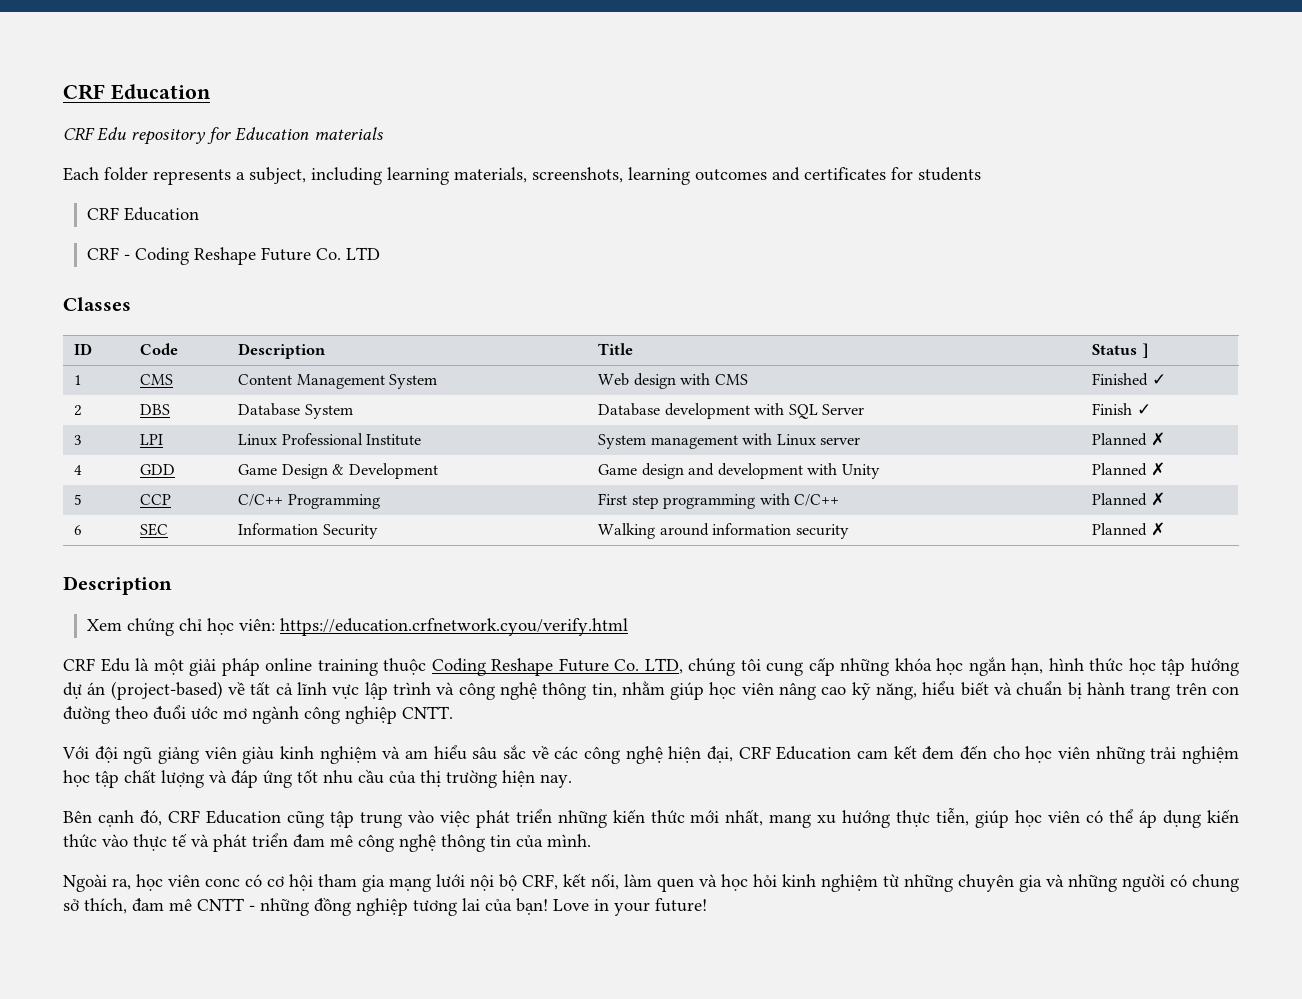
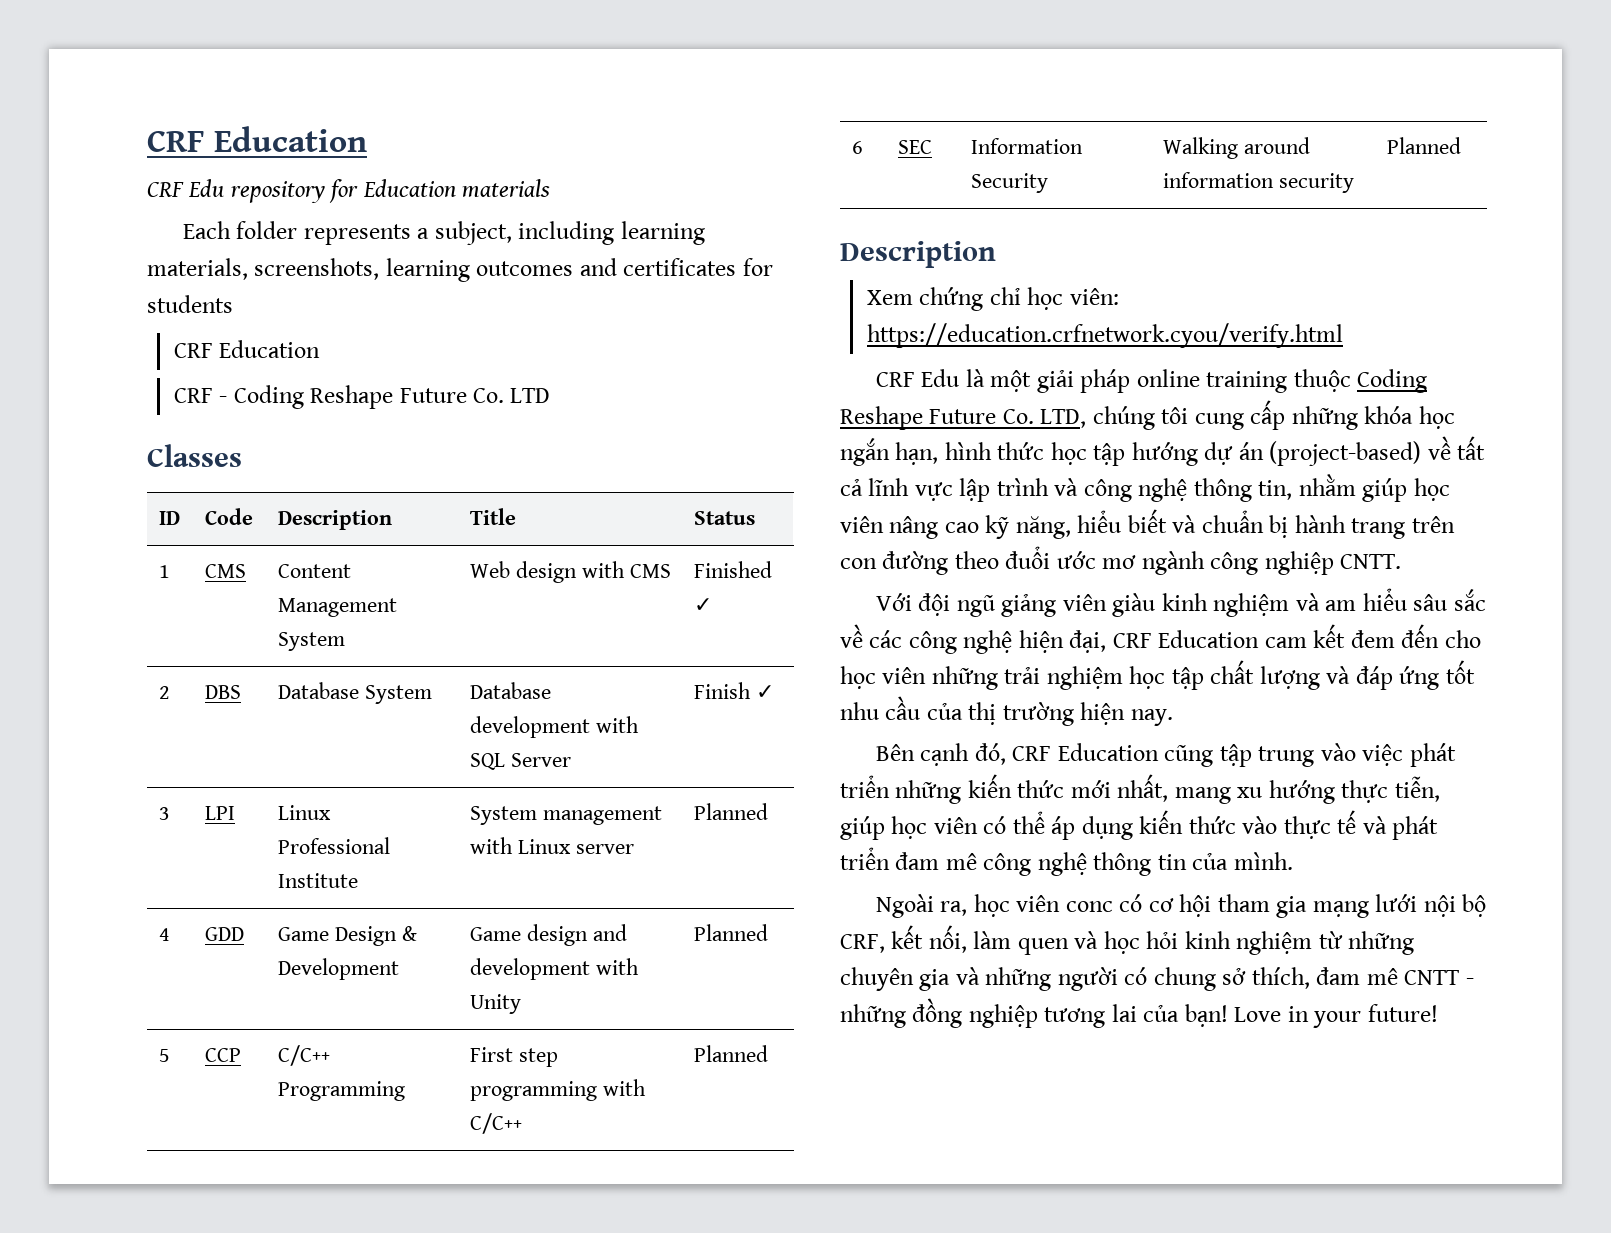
[1141,343,1149,358] ] -> (756, 518) none
[1150,432,1165,446] ✗ -> (769, 811) none
[1150,462,1165,476] ✗ -> (769, 932) none
[1150,492,1165,506] ✗ -> (769, 1053) none
[1150,522,1165,536] ✗ -> (1462, 145) none

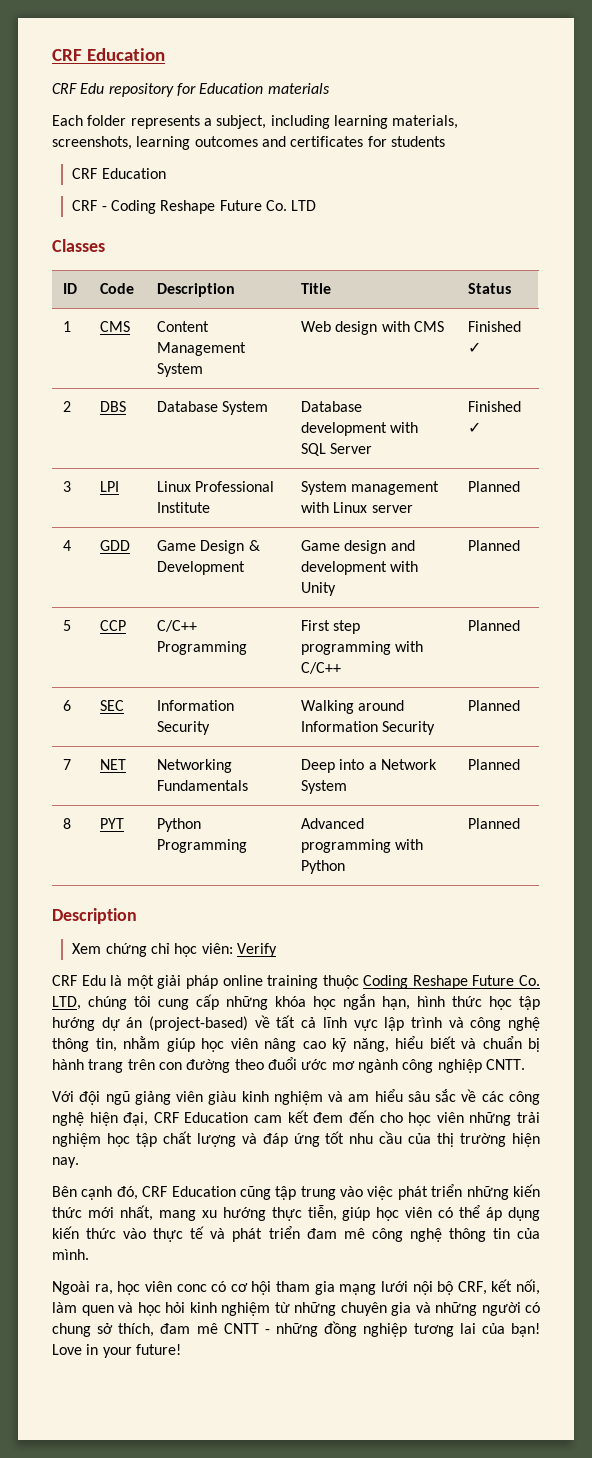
[694,682,752,699] Finish -> [468,401,522,412] Finished
[1163,172,1354,193] information security -> [301,721,436,735] [468,700,521,711] [63,759,72,770] [100,759,127,770] [157,759,233,773] [157,780,249,791] [301,759,438,773] [301,780,348,794] [468,759,521,770] [63,818,72,829] [100,818,125,829] [157,818,202,832] [157,839,248,853] [301,818,365,829] [301,839,424,853] [301,860,346,874] Information Security | Planned // 7 | NET | Networking Fundamentals | Deep into a Network System | Planned // 8 | PYT | Python Programming | Advanced programming with Python
[866,323,1343,348] https://education.crfnetwork.cyou/verify.html -> [236,943,277,957] Verify

